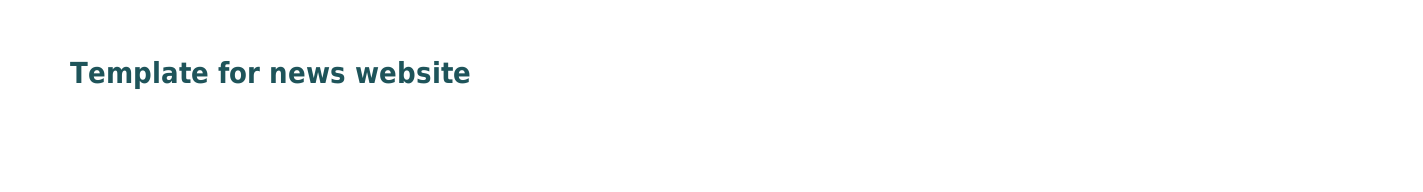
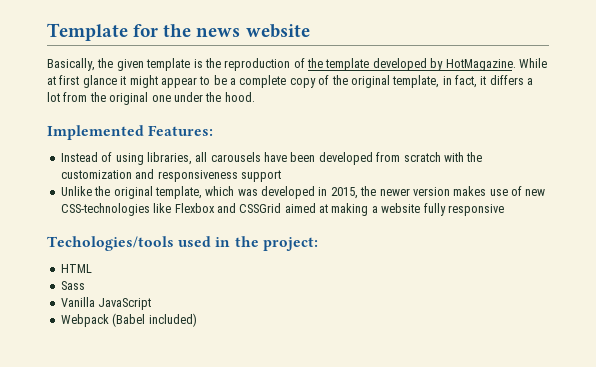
(260, 72) none -> [163,24,192,37] the
(471, 72) none -> [47,58,547,71] [47,75,534,88] [47,92,255,105] [47,125,214,140] [60,152,483,165] [60,169,281,182] [60,186,546,199] [60,203,504,216] [47,236,318,251] [60,264,92,273] [60,281,85,290] [60,297,152,310] [60,313,197,327] // Basically, the given template is the reproduction of the template developed by HotMagazine. While at first glance it might appear to be a complete copy of the original template, in fact, it differs a lot from the original one under the hood. // Implemented Features: // Instead of using libraries, all carousels have been developed from scratch with the customization and responsiveness support // Unlike the original template, which was developed in 2015, the newer version makes use of new CSS-technologies like Flexbox and CSSGrid aimed at making a website fully responsive // Techologies/tools used in the project: // HTML // Sass // Vanilla JavaScript // Webpack (Babel included)

